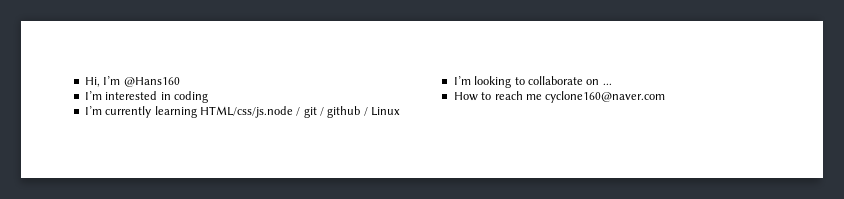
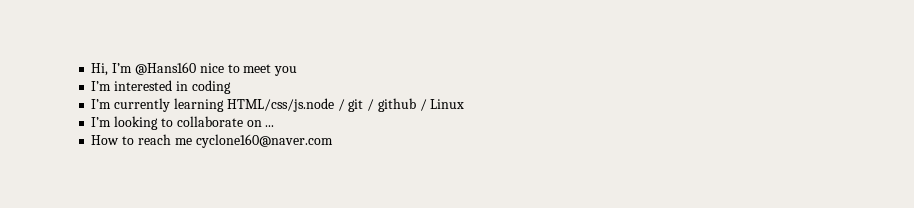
(180, 82) none -> [199,63,298,76] nice to meet you

